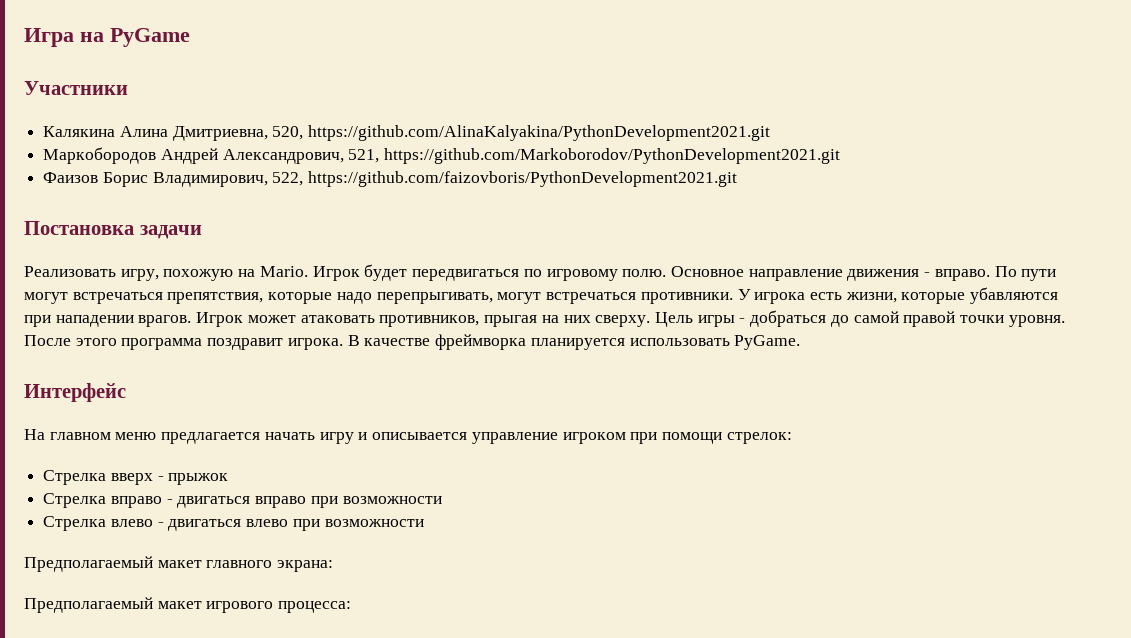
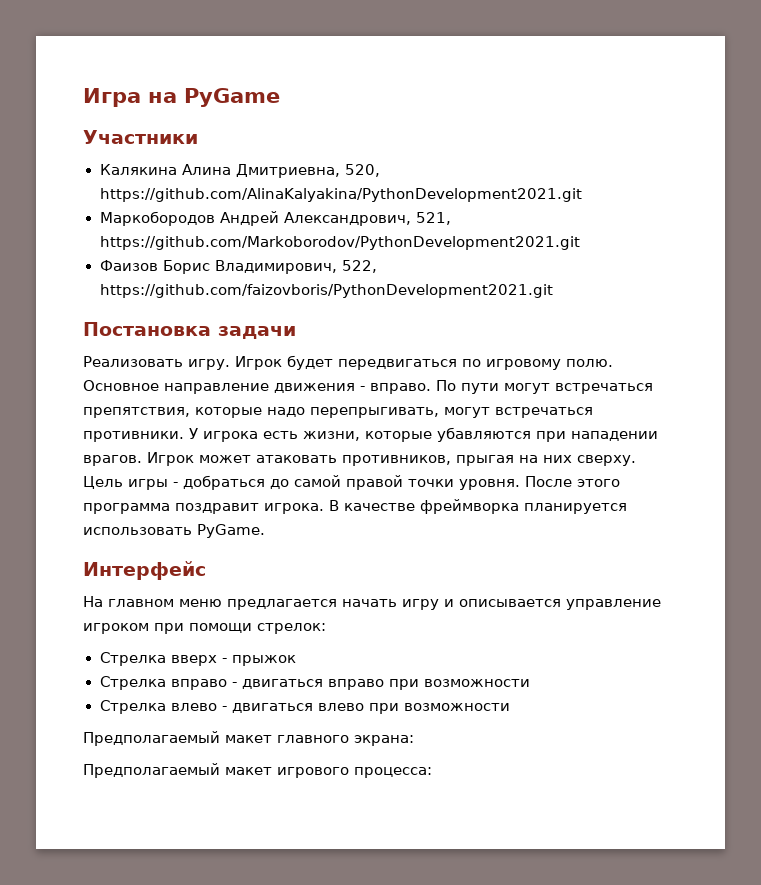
[120,266,308,281] игру, похожую на Mario. -> [188,359,230,370] игру.

